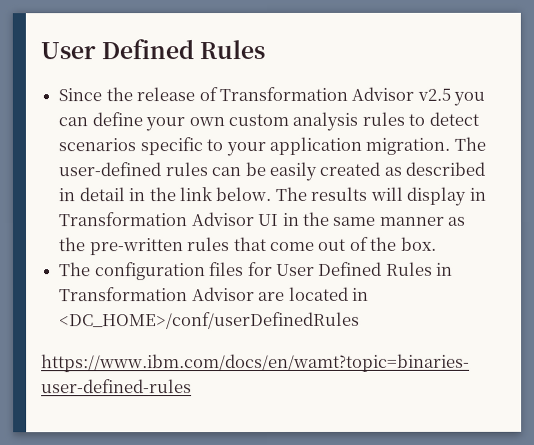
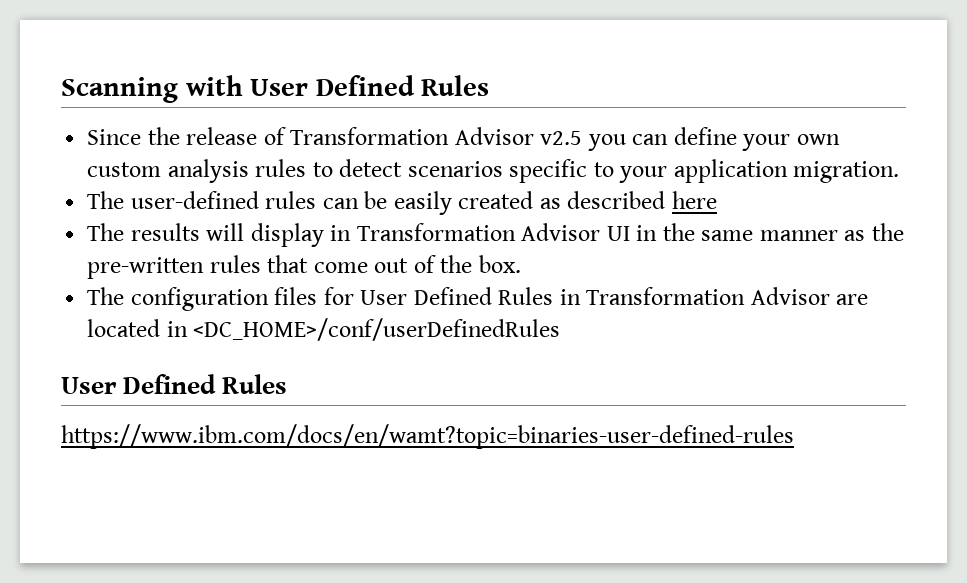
(40, 51) none -> [61,75,243,103] Scanning with
(451, 146) none -> (900, 172) //
[58,186,272,202] in detail in the link below. -> [671,191,717,209] here //
(361, 320) none -> [61,374,288,394] // User Defined Rules

